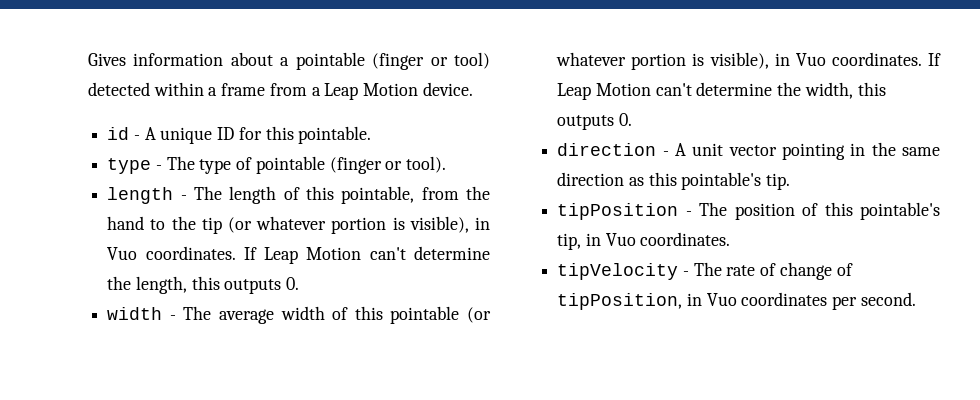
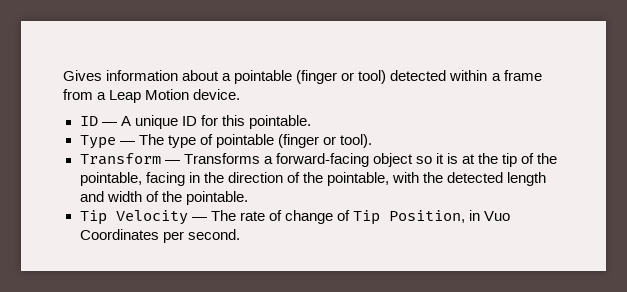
[107,127,140,140] id - -> [79,116,117,126] ID —
[107,158,162,174] type - -> [79,135,135,149] Type —
[107,186,490,204] [107,216,491,234] [107,246,490,264] [107,276,300,294] [107,306,491,324] [556,52,941,70] [557,82,886,100] [557,113,632,130] [557,142,940,160] [557,172,791,190] [557,202,940,220] [557,232,731,250] [557,263,689,280] length - The length of this pointable, from the hand to the tip (or whatever portion is visible), in Vuo coordinates. If Leap Motion can't determine the length, this outputs 0. // width - The average width of this pointable (or whatever portion is visible), in Vuo coordinates. If Leap Motion can't determine the width, this outputs 0. // direction - A unit vector pointing in the same direction as this pointable's tip. // tipPosition - The position of this pointable's tip, in Vuo coordinates. // tipVelocity - -> [79,153,558,167] [79,172,547,186] [79,191,248,205] [79,210,207,225] Transform — Transforms a forward-facing object so it is at the tip of the pointable, facing in the direction of the pointable, with the detected length and width of the pointable. // Tip Velocity —
[557,292,828,310] tipPosition, in Vuo coordinates -> [352,210,510,225] [79,229,159,240] Tip Position, in Vuo Coordinates

